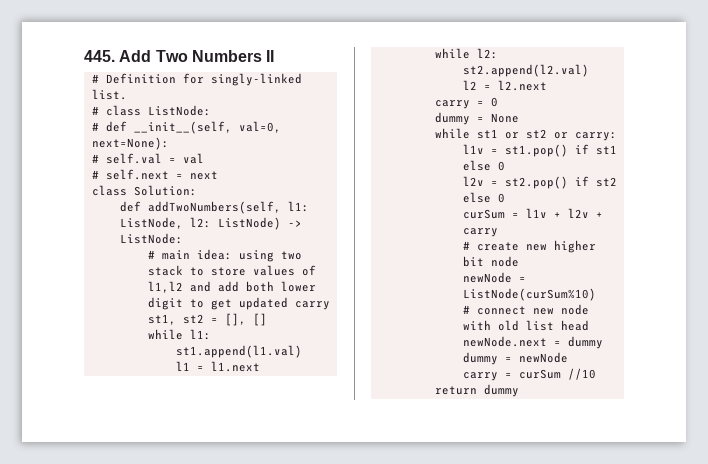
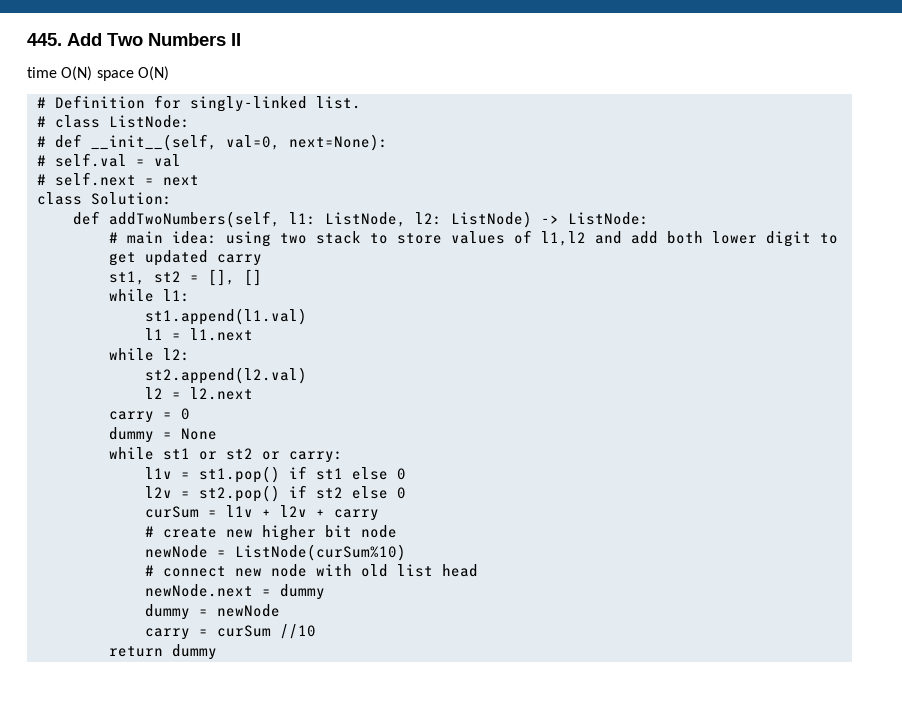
(275, 56) none -> [27,66,169,81] // time O(N) space O(N)

